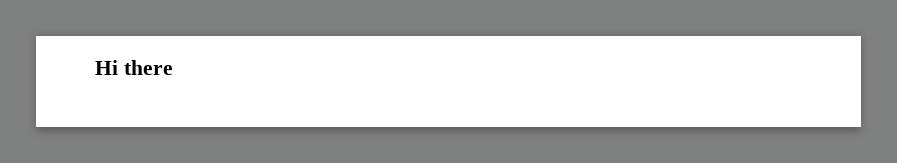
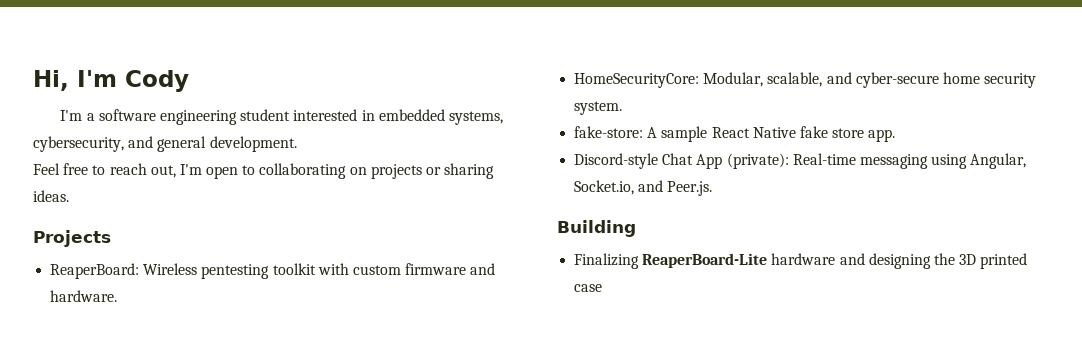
[95,60,173,75] Hi there -> [33,70,189,92] [60,109,503,125] [33,136,297,152] [33,163,495,179] [33,190,69,202] [33,230,111,247] [50,263,496,279] [50,290,118,302] [574,72,1037,88] [574,101,623,115] [574,126,896,142] [574,153,1027,169] [574,180,713,196] [557,220,636,237] [574,253,1028,269] [574,284,603,292] Hi, I'm Cody // I'm a software engineering student interested in embedded systems, cybersecurity, and general development. // Feel free to reach out, I'm open to collaborating on projects or sharing ideas. // Projects // ReaperBoard: Wireless pentesting toolkit with custom firmware and hardware. // HomeSecurityCore: Modular, scalable, and cyber-secure home security system. // fake-store: A sample React Native fake store app. // Discord-style Chat App (private): Real-time messaging using Angular, Socket.io, and Peer.js. // Building // Finalizing ReaperBoard-Lite hardware and designing the 3D printed case

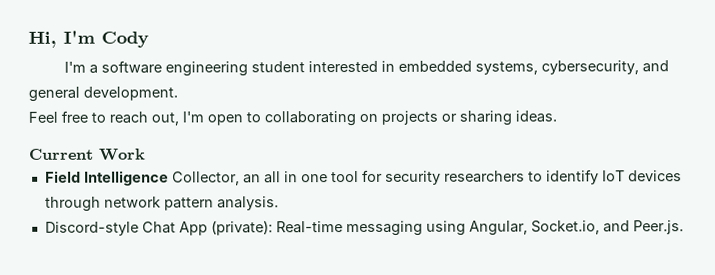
[33,230,111,247] [50,263,496,279] [50,290,118,302] [574,72,1037,88] [574,101,623,115] [574,126,896,142] Projects // ReaperBoard: Wireless pentesting toolkit with custom firmware and hardware. // HomeSecurityCore: Modular, scalable, and cyber-secure home security system. // fake-store: A sample React Native fake store app. -> [29,148,146,161] [44,169,682,186] [44,196,279,212] Current Work // Field Intelligence Collector, an all in one tool for security researchers to identify IoT devices through network pattern analysis.
[557,220,636,237] [574,253,1028,269] [574,284,603,292] // Building // Finalizing ReaperBoard-Lite hardware and designing the 3D printed case -> (684, 227) none

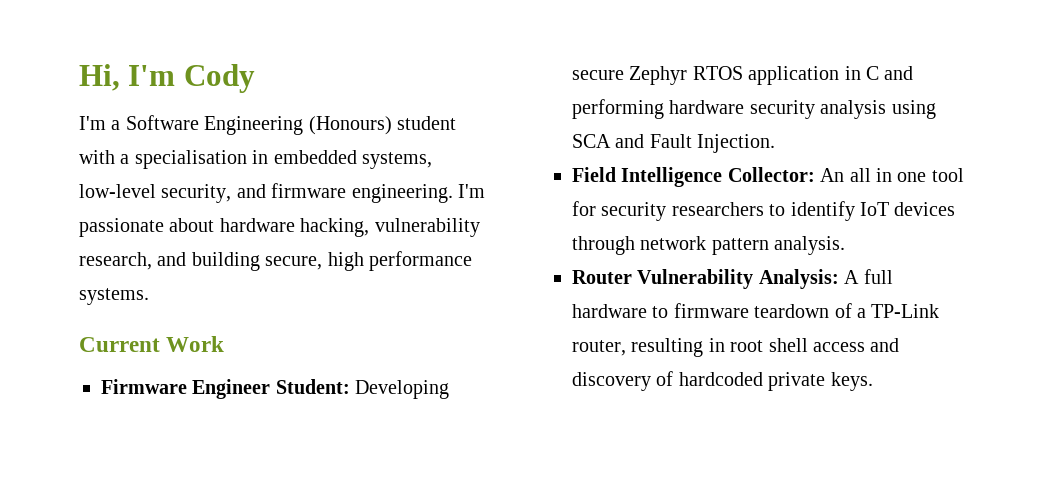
[101,60,670,77] [28,86,178,102] [28,110,557,127] [29,148,146,161] software engineering student interested in embedded systems, cybersecurity, and general development. // Feel free to reach out, I'm open to collaborating on projects or sharing ideas. // Current Work -> [125,115,456,135] [79,150,432,169] [79,183,485,203] [79,218,480,237] [79,251,472,271] [79,288,149,305] [79,336,225,352] [101,379,450,399] [572,66,914,85] [572,99,936,119] [572,134,776,153] Software Engineering (Honours) student with a specialisation in embedded systems, low-level security, and firmware engineering. I'm passionate about hardware hacking, vulnerability research, and building secure, high performance systems. // Current Work // Firmware Engineer Student: Developing secure Zephyr RTOS application in C and performing hardware security analysis using SCA and Fault Injection.
[171,171,261,186] Collector, an -> [727,167,845,182] Collector: An
[44,220,684,237] Discord-style Chat App (private): Real-time messaging using Angular, Socket.io, and Peer.js. -> [572,269,893,289] [572,303,940,318] [572,338,900,357] [572,371,873,391] Router Vulnerability Analysis: A full hardware to firmware teardown of a TP-Link router, resulting in root shell access and discovery of hardcoded private keys.

